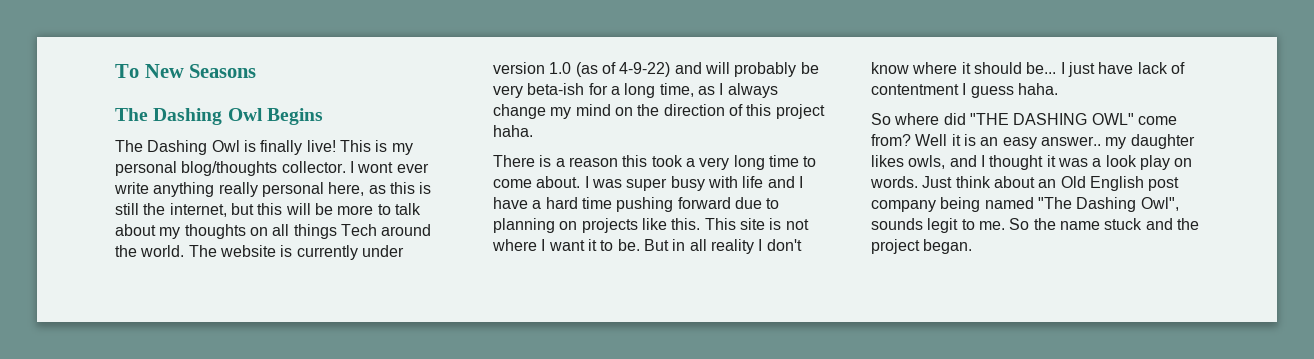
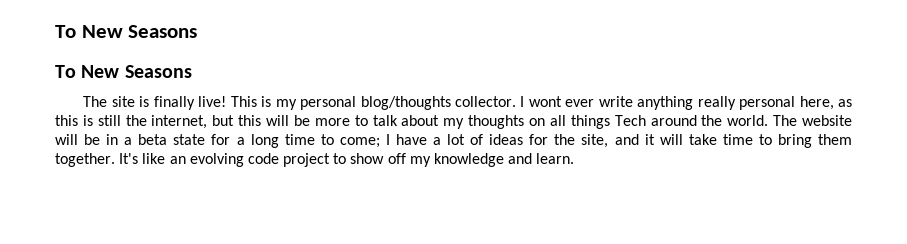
[115,64,257,78] [115,108,323,125] [115,140,240,155] To New Seasons // The Dashing Owl Begins // The Dashing Owl -> [55,25,198,38] [55,65,192,78] [83,96,135,107] To New Seasons // To New Seasons // The site
[280,245,404,260] [493,62,819,77] [493,83,778,98] [493,104,825,119] [493,125,533,137] [493,155,817,170] [493,176,803,191] [493,197,780,212] [493,218,809,233] [492,239,802,254] [871,62,1185,77] [871,83,1058,98] [871,113,1177,125] [871,134,1195,149] [871,155,1193,170] [870,176,1180,191] [871,197,1179,212] [871,218,1199,233] [871,239,973,254] is currently under version 1.0 (as of 4-9-22) and will probably be very beta-ish for a long time, as I always change my mind on the direction of this project haha. // There is a reason this took a very long time to come about. I was super busy with life and I have a hard time pushing forward due to planning on projects like this. This site is not where I want it to be. But in all reality I don't know where it should be... I just have lack of contentment I guess haha. // So where did "THE DASHING OWL" come from? Well it is an easy answer.. my daughter likes owls, and I thought it was a look play on words. Just think about an Old English post company being named "The Dashing Owl", sounds legit to me. So the name stuck and the project began. -> [55,134,852,148] [55,153,575,167] will be in a beta state for a long time to come; I have a lot of ideas for the site, and it will take time to bring them together. It's like an evolving code project to show off my knowledge and learn.

